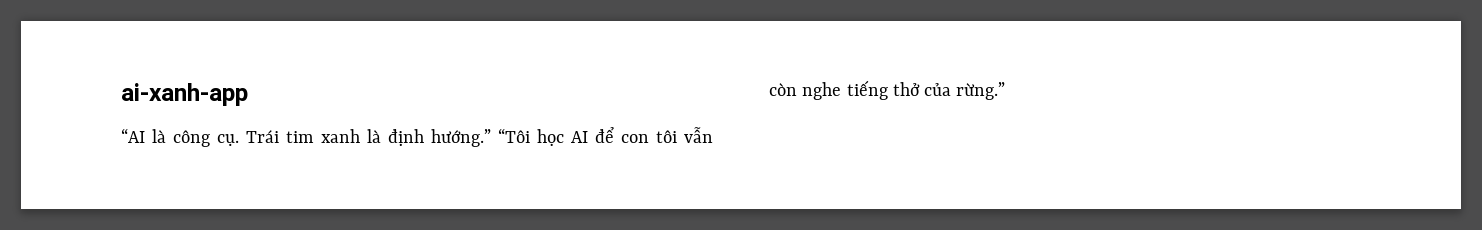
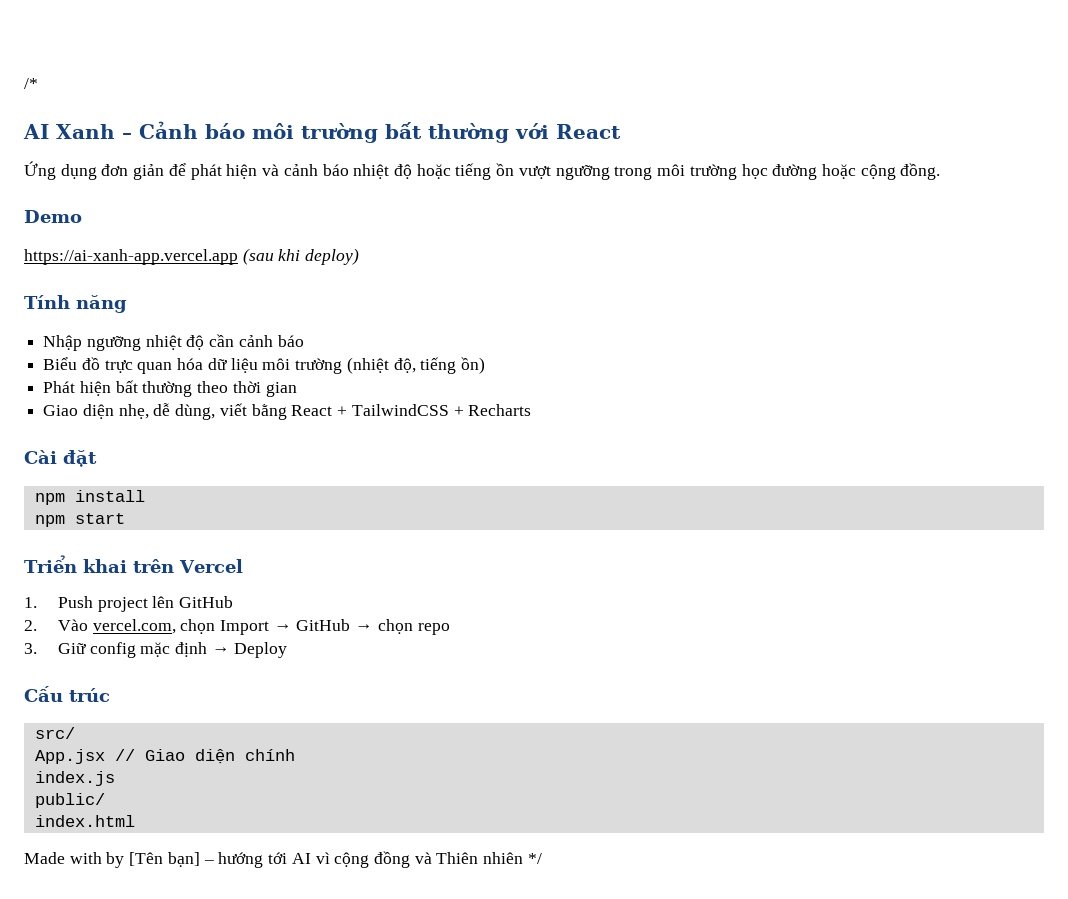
[121,83,248,106] [121,127,713,147] [769,80,1006,100] ai-xanh-app // “AI là công cụ. Trái tim xanh là định hướng.” “Tôi học AI để con tôi vẫn còn nghe tiếng thở của rừng.” -> [24,78,38,89] [23,121,621,143] [24,161,941,180] [24,210,82,223] [24,248,360,265] [24,295,127,313] [43,334,304,351] [43,357,485,374] [43,380,297,397] [43,403,532,420] [24,450,97,467] [34,490,145,505] [34,513,125,527] [24,555,243,573] [24,596,233,612] [24,619,450,635] [24,642,288,658] [24,686,110,702] [34,727,75,739] [34,749,295,764] [34,771,115,786] [34,793,105,808] [34,815,135,827] [24,851,542,868] /* // AI Xanh – Cảnh báo môi trường bất thường với React // Ứng dụng đơn giản để phát hiện và cảnh báo nhiệt độ hoặc tiếng ồn vượt ngưỡng trong môi trường học đường hoặc cộng đồng. // Demo // https://ai-xanh-app.vercel.app (sau khi deploy) // Tính năng // Nhập ngưỡng nhiệt độ cần cảnh báo // Biểu đồ trực quan hóa dữ liệu môi trường (nhiệt độ, tiếng ồn) // Phát hiện bất thường theo thời gian // Giao diện nhẹ, dễ dùng, viết bằng React + TailwindCSS + Recharts // Cài đặt // npm install // npm start // Triển khai trên Vercel // 1. Push project lên GitHub // 2. Vào vercel.com, chọn Import → GitHub → chọn repo // 3. Giữ config mặc định → Deploy // Cấu trúc // src/ // App.jsx // Giao diện chính // index.js // public/ // index.html // Made with by [Tên bạn] – hướng tới AI vì cộng đồng và Thiên nhiên */

